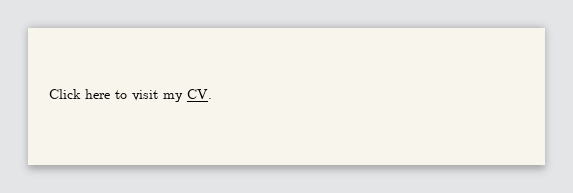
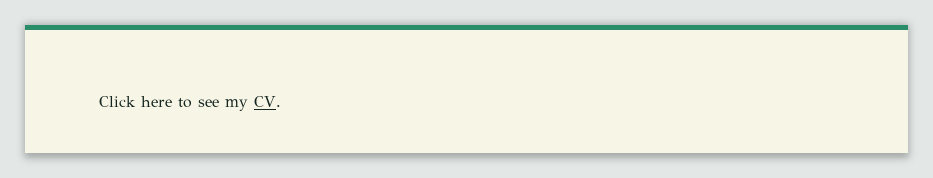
[132,90,158,101] visit -> [198,99,219,107] see

